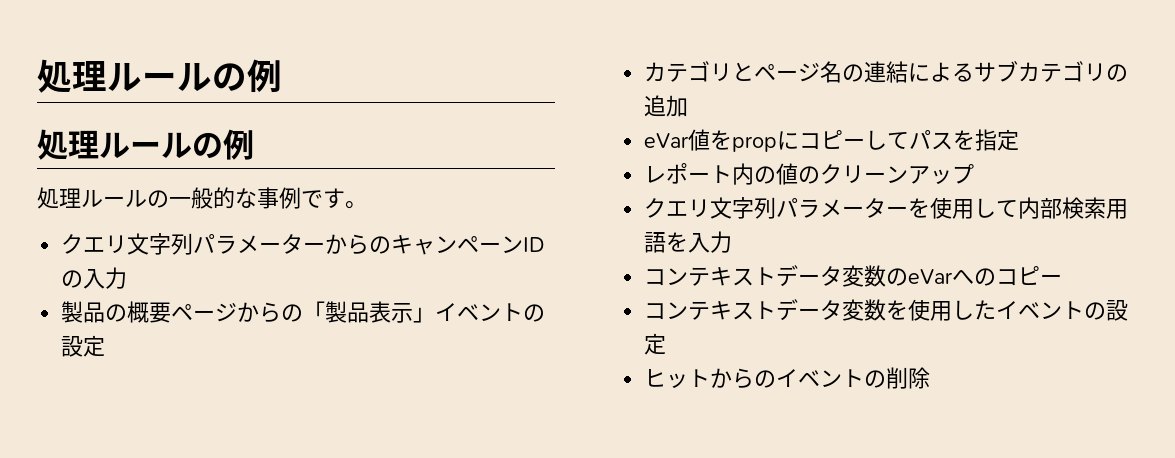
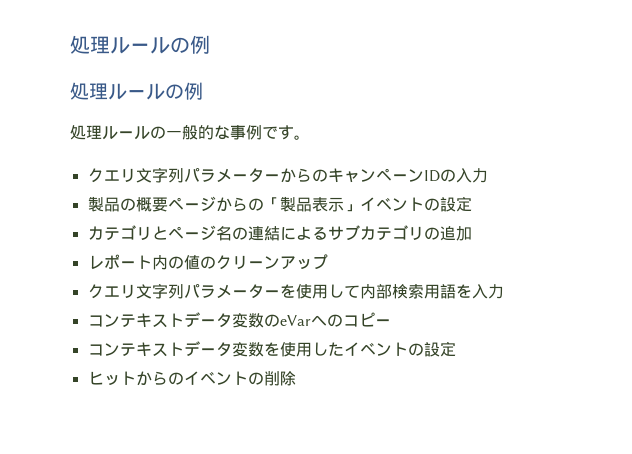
[644,129,1020,152] // eVar値をpropにコピーしてパスを指定 -> (472, 233) none

